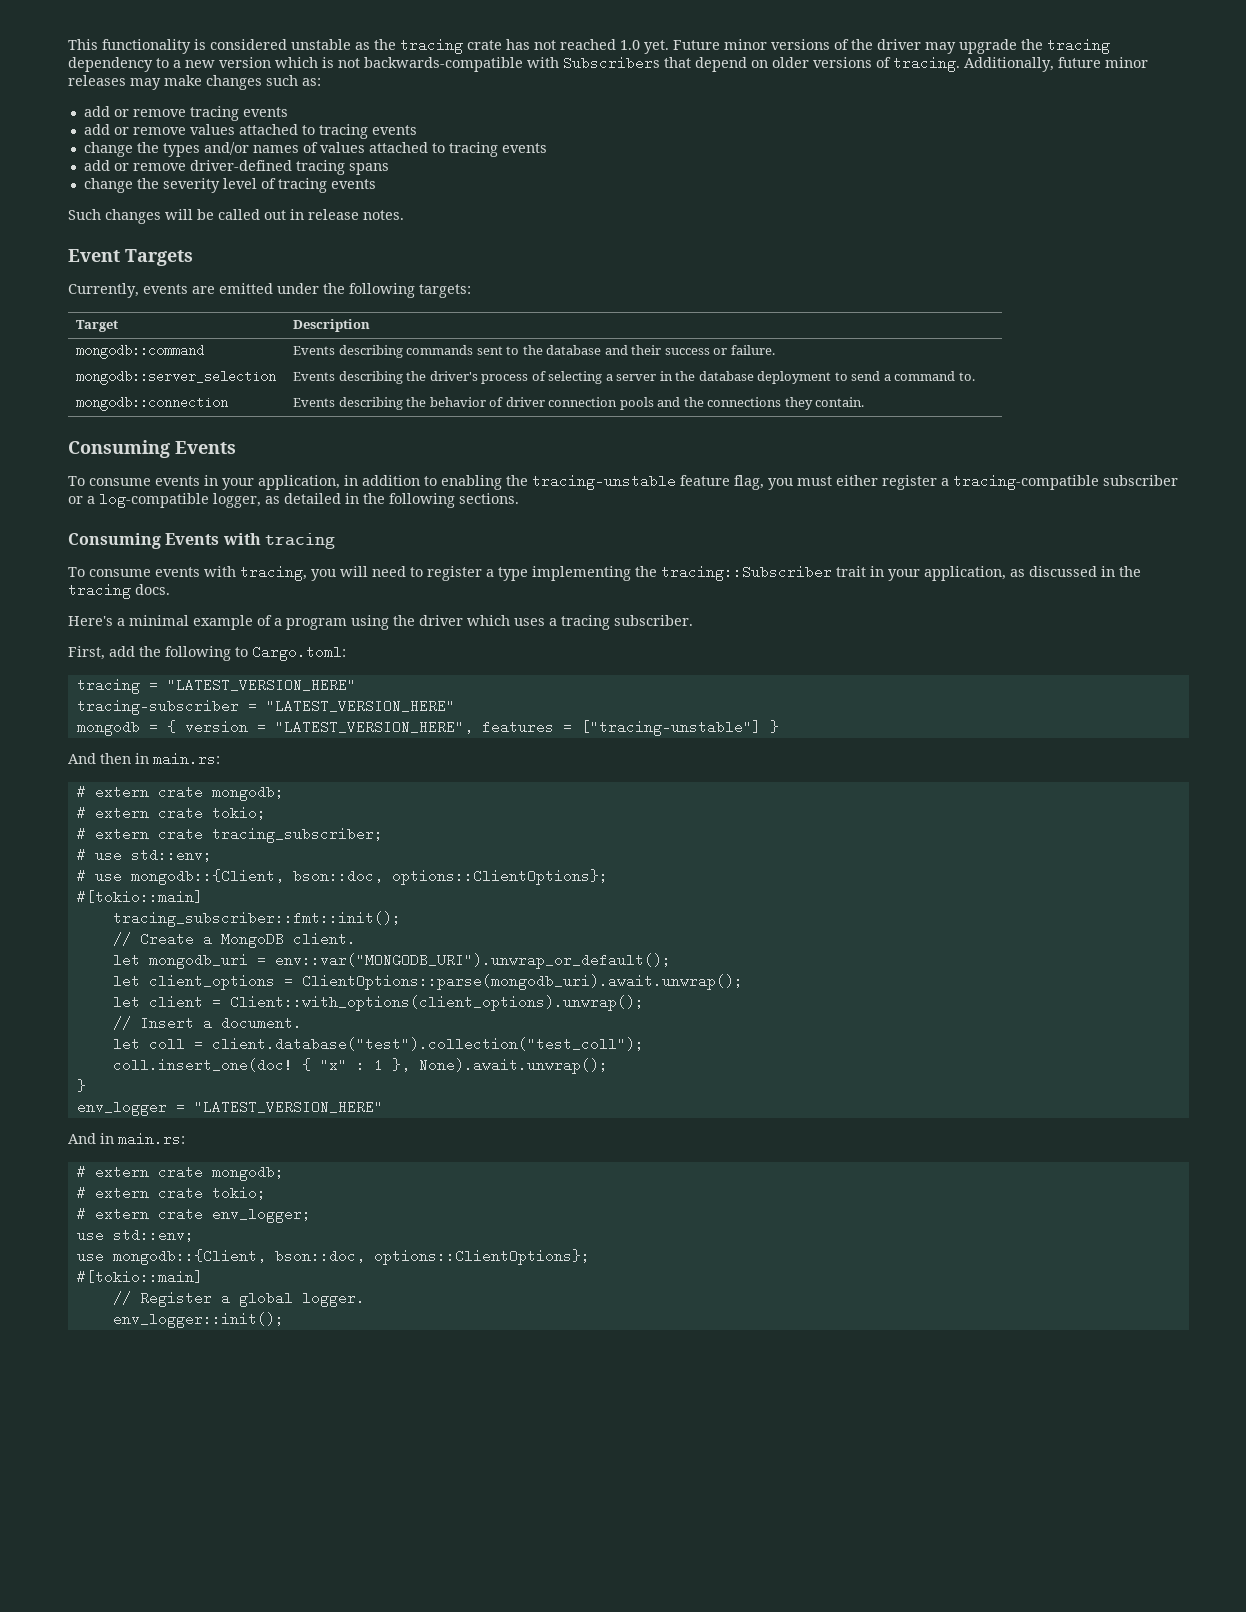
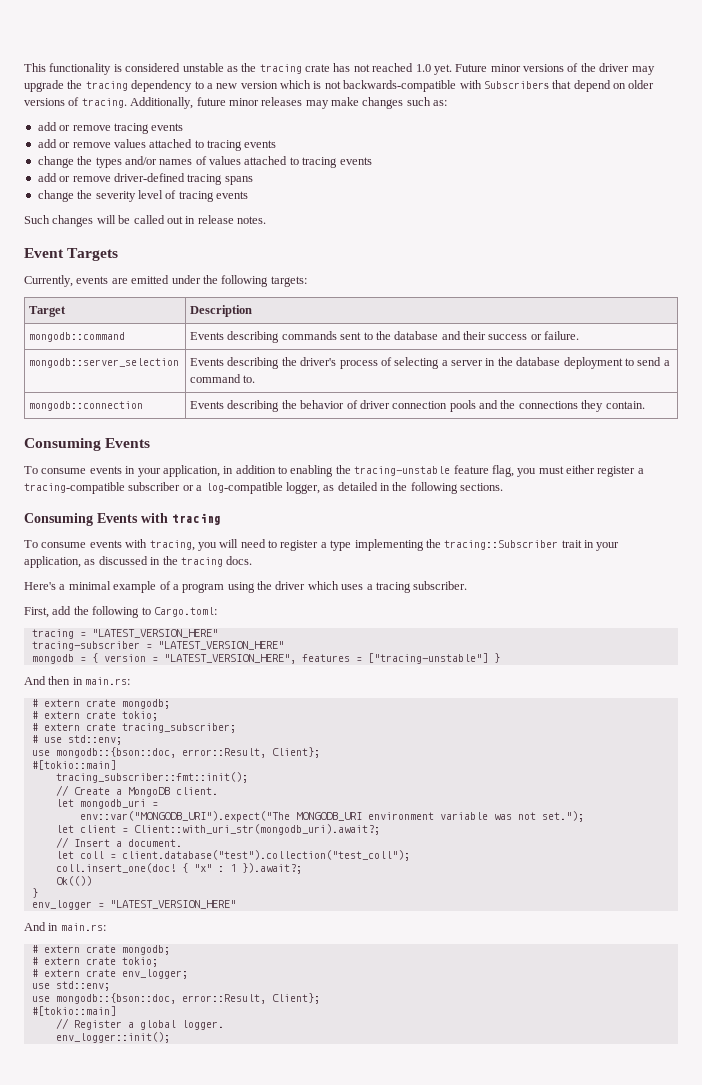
[76,869,608,885] # use mongodb::{Client, bson::doc, options::ClientOptions}; -> [31,747,320,758] use mongodb::{bson::doc, error::Result, Client};
[274,953,671,969] [112,974,743,990] env::var("MONGODB_URI").unwrap_or_default(); // let client_options = ClientOptions::parse(mongodb_uri).await.unwrap(); -> [79,811,584,822] // env::var("MONGODB_URI").expect("The MONGODB_URI environment variable was not set.");
[229,995,644,1011] Client::with_options(client_options).unwrap(); -> [133,824,380,835] Client::with_uri_str(mongodb_uri).await?;
[391,1058,608,1074] }, None).await.unwrap(); -> [241,863,302,874] [55,876,92,886] }).await?; // Ok(())
[112,1249,590,1265] mongodb::{Client, bson::doc, options::ClientOptions}; -> [55,993,320,1004] mongodb::{bson::doc, error::Result, Client};

